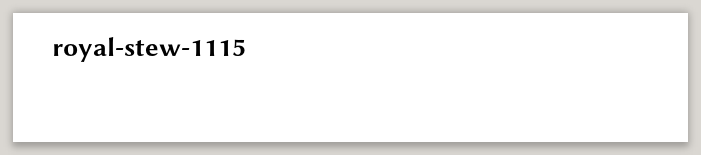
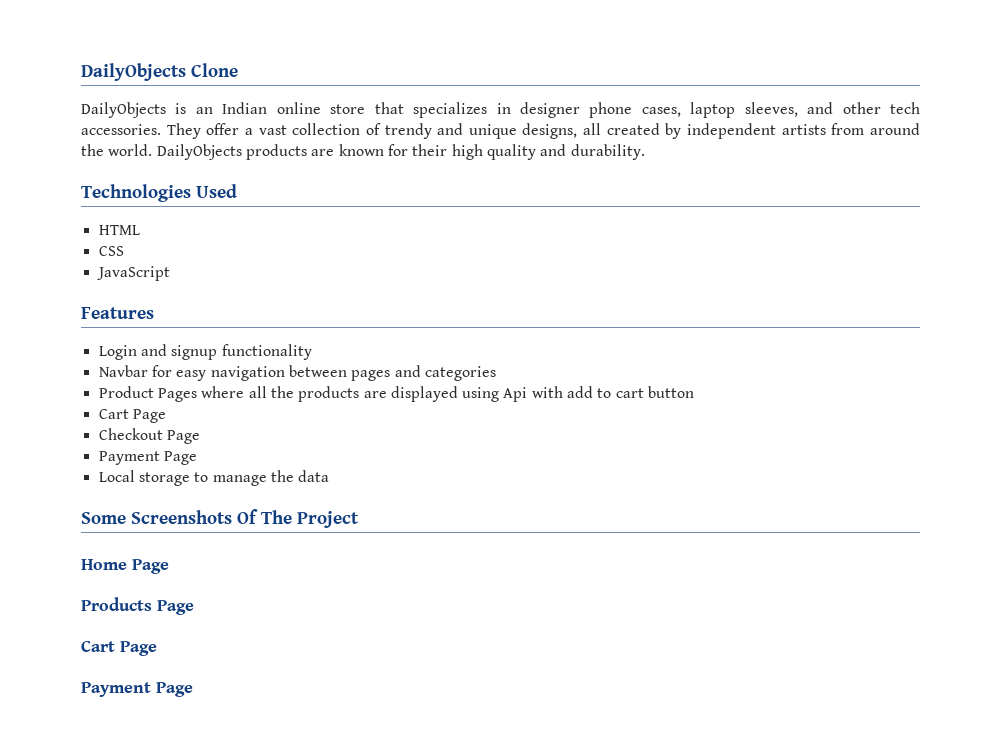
[52,37,246,62] royal-stew-1115 -> [81,63,238,81] [81,102,920,118] [81,123,920,139] [81,144,645,160] [81,184,237,202] [98,225,140,235] [98,246,124,256] [96,266,170,281] [81,307,154,319] [98,344,312,360] [98,365,496,381] [98,386,695,402] [98,409,166,423] [98,428,200,444] [98,451,197,465] [98,470,330,486] [81,509,359,528] [81,559,169,574] [81,597,194,615] [81,641,157,656] [81,682,193,697] DailyObjects Clone // DailyObjects is an Indian online store that specializes in designer phone cases, laptop sleeves, and other tech accessories. They offer a vast collection of trendy and unique designs, all created by independent artists from around the world. DailyObjects products are known for their high quality and durability. // Technologies Used // HTML // CSS // JavaScript // Features // Login and signup functionality // Navbar for easy navigation between pages and categories // Product Pages where all the products are displayed using Api with add to cart button // Cart Page // Checkout Page // Payment Page // Local storage to manage the data // Some Screenshots Of The Project // Home Page // Products Page // Cart Page // Payment Page

